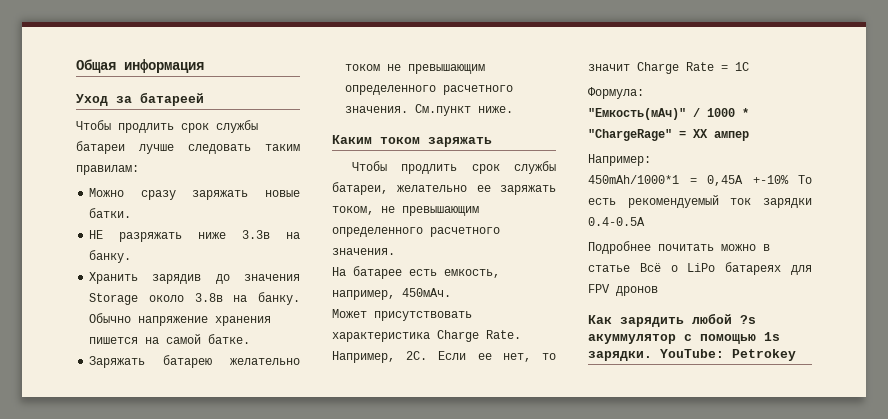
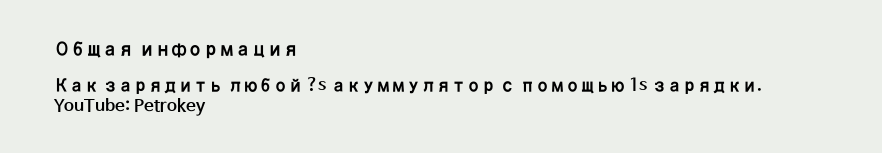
[76,92,204,106] [76,120,258,133] [76,141,300,154] [76,165,139,175] [89,188,300,200] [89,208,132,218] [89,230,300,242] [89,250,132,263] [89,272,300,284] [89,292,300,305] [89,313,272,326] [89,334,251,344] [89,355,300,368] [345,64,486,74] [345,85,514,95] [345,104,514,116] [332,135,492,147] [351,161,556,174] [332,182,556,195] [332,206,479,216] [332,227,500,237] [332,248,395,255] [332,266,500,279] [332,288,451,300] [332,309,472,321] [332,330,521,342] [332,351,556,363] [588,62,749,74] [588,87,644,99] [588,108,749,120] [588,129,749,141] [588,154,651,166] [588,175,812,186] [588,195,812,208] [588,217,645,226] [588,241,770,254] [588,262,812,275] [588,284,658,296] // Уход за батареей // Чтобы продлить срок службы батареи лучше следовать таким правилам: // Можно сразу заряжать новые батки. // НЕ разряжать ниже 3.3в на банку. // Хранить зарядив до значения Storage около 3.8в на банку. Обычно напряжение хранения пишется на самой батке. // Заряжать батарею желательно током не превышающим определенного расчетного значения. См.пункт ниже. // Каким током заряжать // Чтобы продлить срок службы батареи, желательно ее заряжать током, не превышающим определенного расчетного значения. // На батарее есть емкость, например, 450мАч. // Может присутствовать характеристика Charge Rate. Например, 2С. Если ее нет, то значит Charge Rate = 1С // Формула: // "Емкость(мАч)" / 1000 * "ChargeRage" = ХХ ампер // Например: // 450mAh/1000*1 = 0,45А +-10% То есть рекомендуемый ток зарядки 0.4-0.5А // Подробнее почитать можно в статье Всё о LiPo батареях для FPV дронов -> (299, 51) none

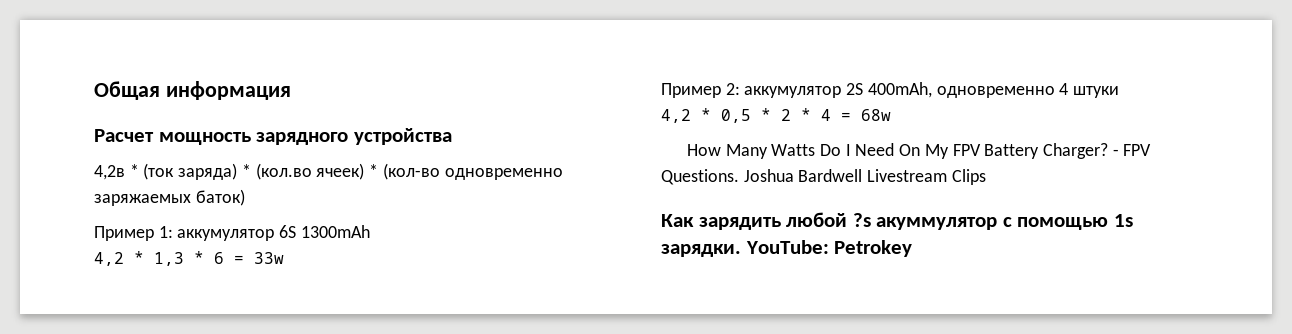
(299, 51) none -> [94,128,452,145] [94,163,563,180] [94,189,245,206] [94,225,370,241] [94,251,284,266] [661,82,1120,98] [661,108,891,123] [686,143,1152,159] [661,169,986,185] // Расчет мощность зарядного устройства // 4,2в * (ток заряда) * (кол.во ячеек) * (кол-во одновременно заряжаемых баток) // Пример 1: аккумулятор 6S 1300mAh // 4,2 * 1,3 * 6 = 33w // Пример 2: аккумулятор 2S 400mAh, одновременно 4 штуки // 4,2 * 0,5 * 2 * 4 = 68w // How Many Watts Do I Need On My FPV Battery Charger? - FPV Questions. Joshua Bardwell Livestream Clips

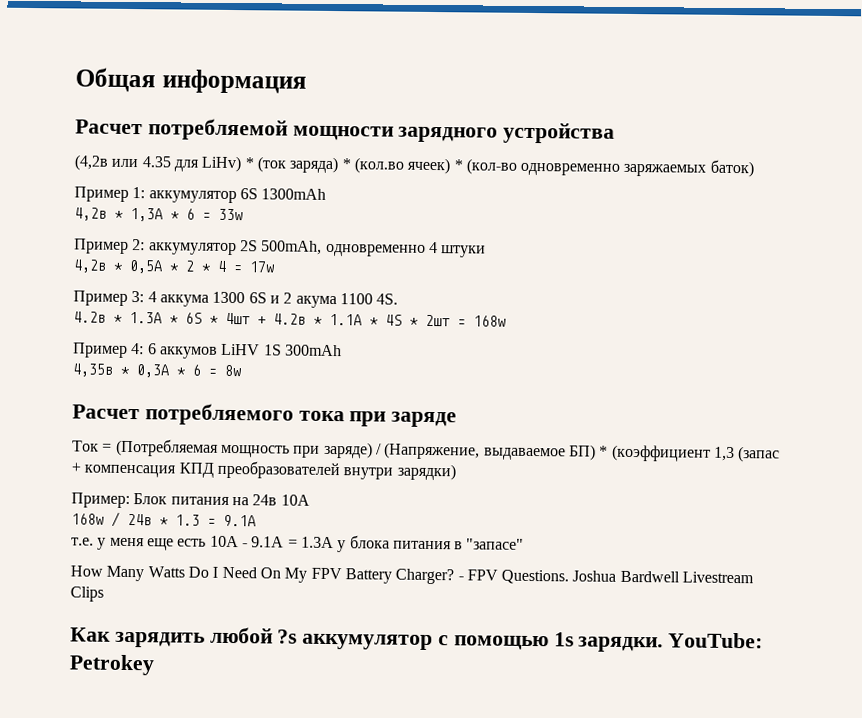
[158,132,251,145] мощность -> [147,118,394,141] потребляемой мощности
[94,165,125,180] 4,2в -> [74,154,243,173] (4,2в или 4.35 для LiHv)
[94,251,184,266] 4,2 * 1,3 -> [74,207,163,222] 4,2в * 1,3А
[867,82,932,98] 400mAh, -> [261,240,323,255] 500mAh,
[661,108,751,123] 4,2 * 0,5 -> [73,259,162,274] 4,2в * 0,5А
[861,109,891,121] 68w -> [249,261,274,273] [73,290,399,309] [73,311,506,327] [72,342,342,359] [72,363,241,378] [72,403,458,428] [72,438,781,463] [71,460,456,481] [71,492,310,509] [71,511,256,527] [71,535,525,553] 17w // Пример 3: 4 аккума 1300 6S и 2 акума 1100 4S. // 4.2в * 1.3А * 6S * 4шт + 4.2в * 1.1А * 4S * 2шт = 168w // Пример 4: 6 аккумов LiHV 1S 300mAh // 4,35в * 0,3А * 6 = 8w // Расчет потребляемого тока при заряде // Ток = (Потребляемая мощность при заряде) / (Напряжение, выдаваемое БП) * (коэффициент 1,3 (запас + компенсация КПД преобразователей внутри зарядки) // Пример: Блок питания на 24в 10А // 168w / 24в * 1.3 = 9.1А // т.е. у меня еще есть 10А - 9.1A = 1.3А у блока питания в "запасе"
[876,217,998,230] акуммулятор -> [302,633,434,651] аккумулятор

